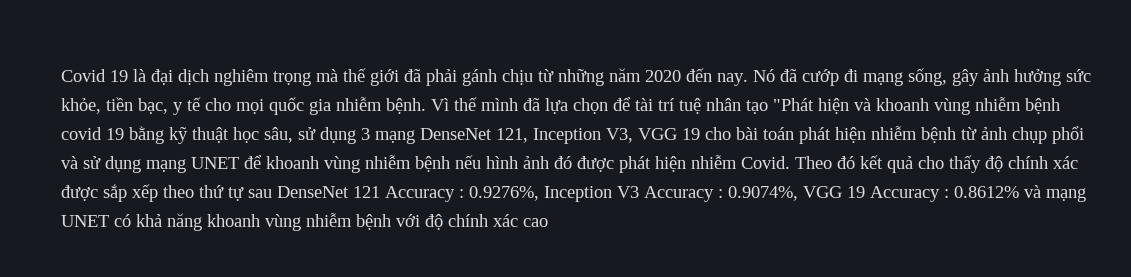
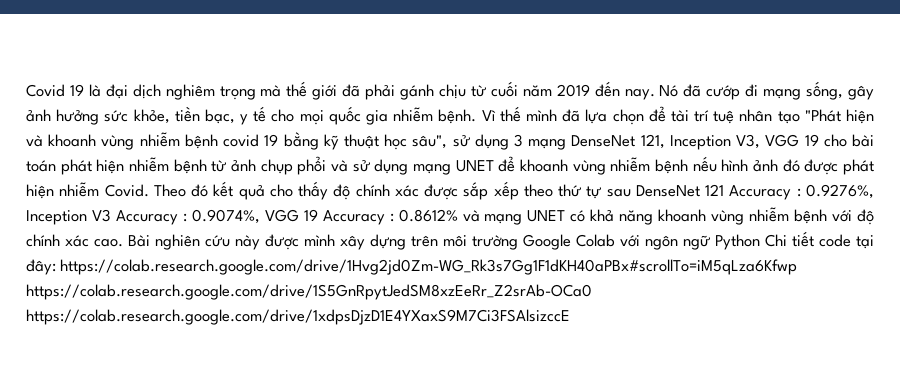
[558,68,681,86] những năm 2020 -> [490,81,590,97] cuối năm 2019
[264,127,293,143] sâu, -> [412,135,448,149] sâu",
[523,218,548,227] cao -> [94,231,874,250] [26,259,798,275] [26,284,592,300] [26,309,570,325] cao. Bài nghiên cứu này được mình xây dựng trên môi trường Google Colab với ngôn ngữ Python Chi tiết code tại đây: https://colab.research.google.com/drive/1Hvg2jd0Zm-WG_Rk3s7Gg1F1dKH40aPBx#scrollTo=iM5qLza6Kfwp https://colab.research.google.com/drive/1S5GnRpytJedSM8xzEeRr_Z2srAb-OCa0 https://colab.research.google.com/drive/1xdpsDjzD1E4YXaxS9M7Ci3FSAlsizccE

